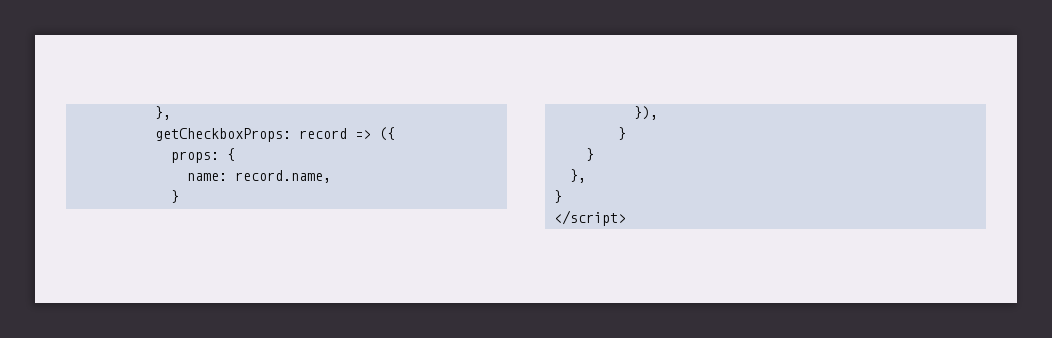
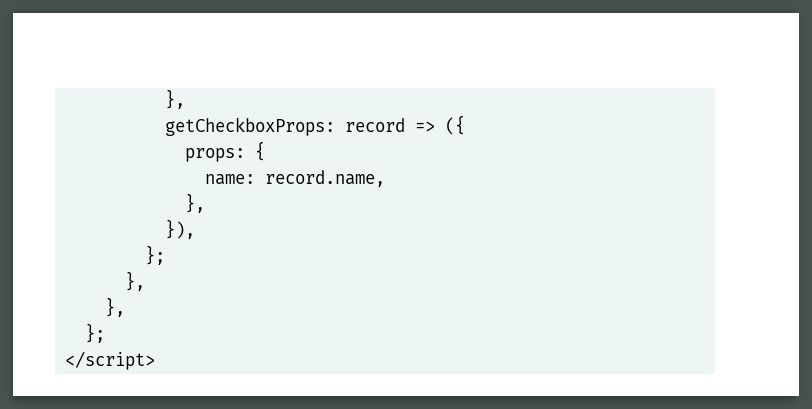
[171,190,180,203] } -> [184,193,205,213] },
[618,127,627,140] [586,148,595,161] [570,169,587,183] [554,190,563,203] } // } // }, // } -> [144,245,165,265] [124,271,145,291] [104,297,125,317] [84,323,105,343] }; // }, // }, // };

